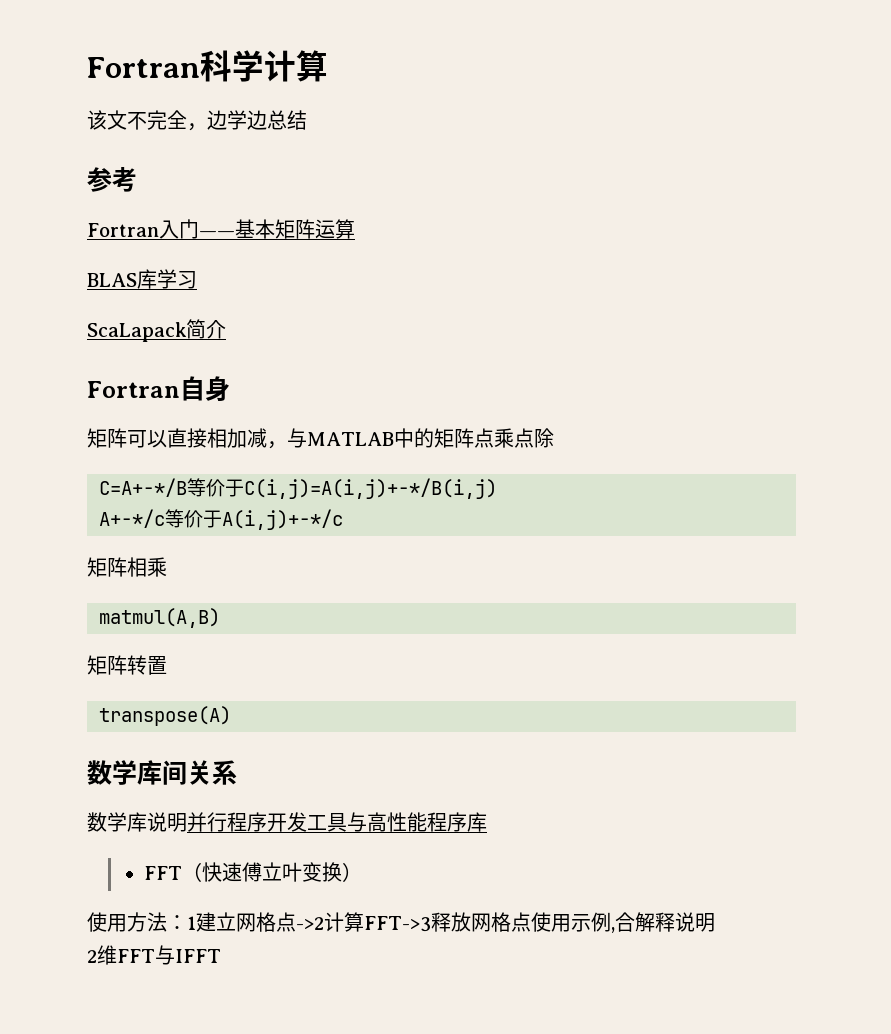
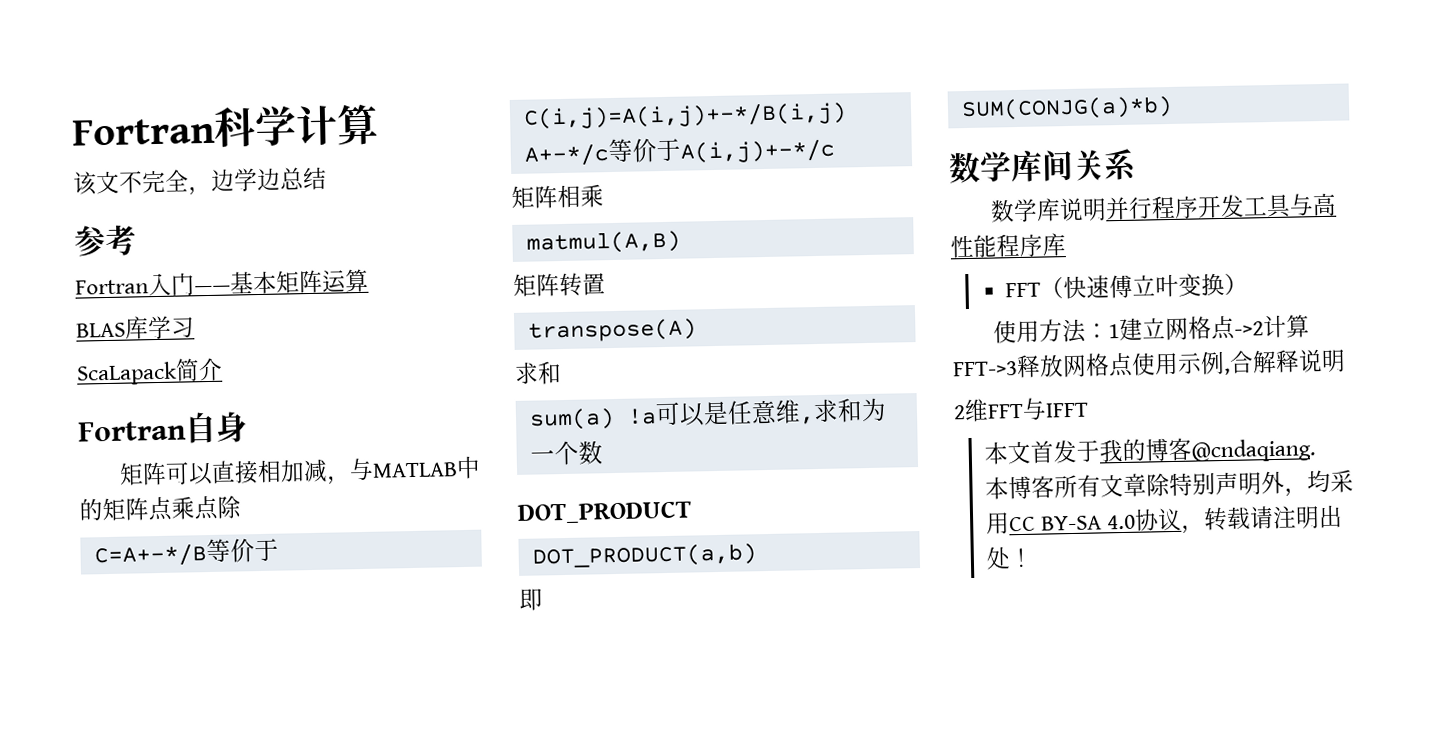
(231, 716) none -> [514,361,562,385] [528,397,887,431] [529,440,603,466] [517,500,692,524] [531,543,757,569] [519,588,543,611] [960,95,1173,122] // 求和 // sum(a) !a可以是任意维,求和为一个数 // DOT_PRODUCT // DOT_PRODUCT(a,b) // 即 // SUM(CONJG(a)*b)
(221, 956) none -> [983,437,1317,465] [984,469,1354,500] [984,504,1343,535] [985,546,1034,570] // 本文首发于我的博客@cndaqiang. // 本博客所有文章除特别声明外，均采用CC BY-SA 4.0协议，转载请注明出处！

